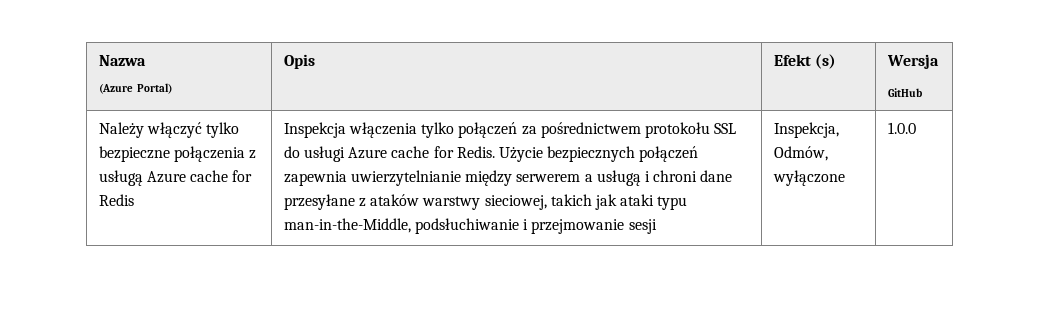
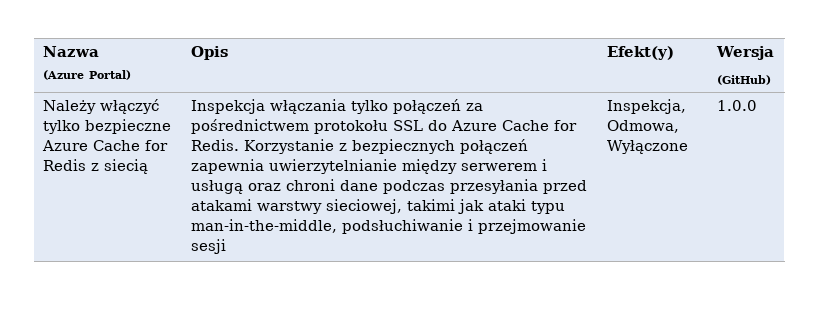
[773,54,837,69] Efekt (s) -> [606,46,674,60] Efekt(y)
[887,88,922,97] GitHub -> [716,75,771,85] (GitHub)
[174,146,257,162] [98,170,229,186] połączenia z usługą Azure cache -> [41,140,140,151] Azure Cache
(134, 200) none -> [90,159,148,174] z siecią
[349,122,418,138] włączenia -> [269,99,346,114] włączania
[304,146,543,162] usługi Azure cache for Redis. Użycie -> [450,120,577,131] [190,139,347,154] Azure Cache for Redis. Korzystanie z
[584,170,733,186] [283,194,420,210] a usługą i chroni dane przesyłane z ataków -> [541,159,547,171] [190,179,587,194] [190,199,252,211] i usługą oraz chroni dane podczas przesyłania przed atakami
[550,194,592,206] takich -> [406,199,455,211] takimi
[283,218,411,233] man-in-the-Middle, -> [190,219,337,233] man-in-the-middle,
[773,146,828,161] [772,170,845,186] Odmów, wyłączone -> [606,120,679,133] [606,140,688,154] Odmowa, Wyłączone

